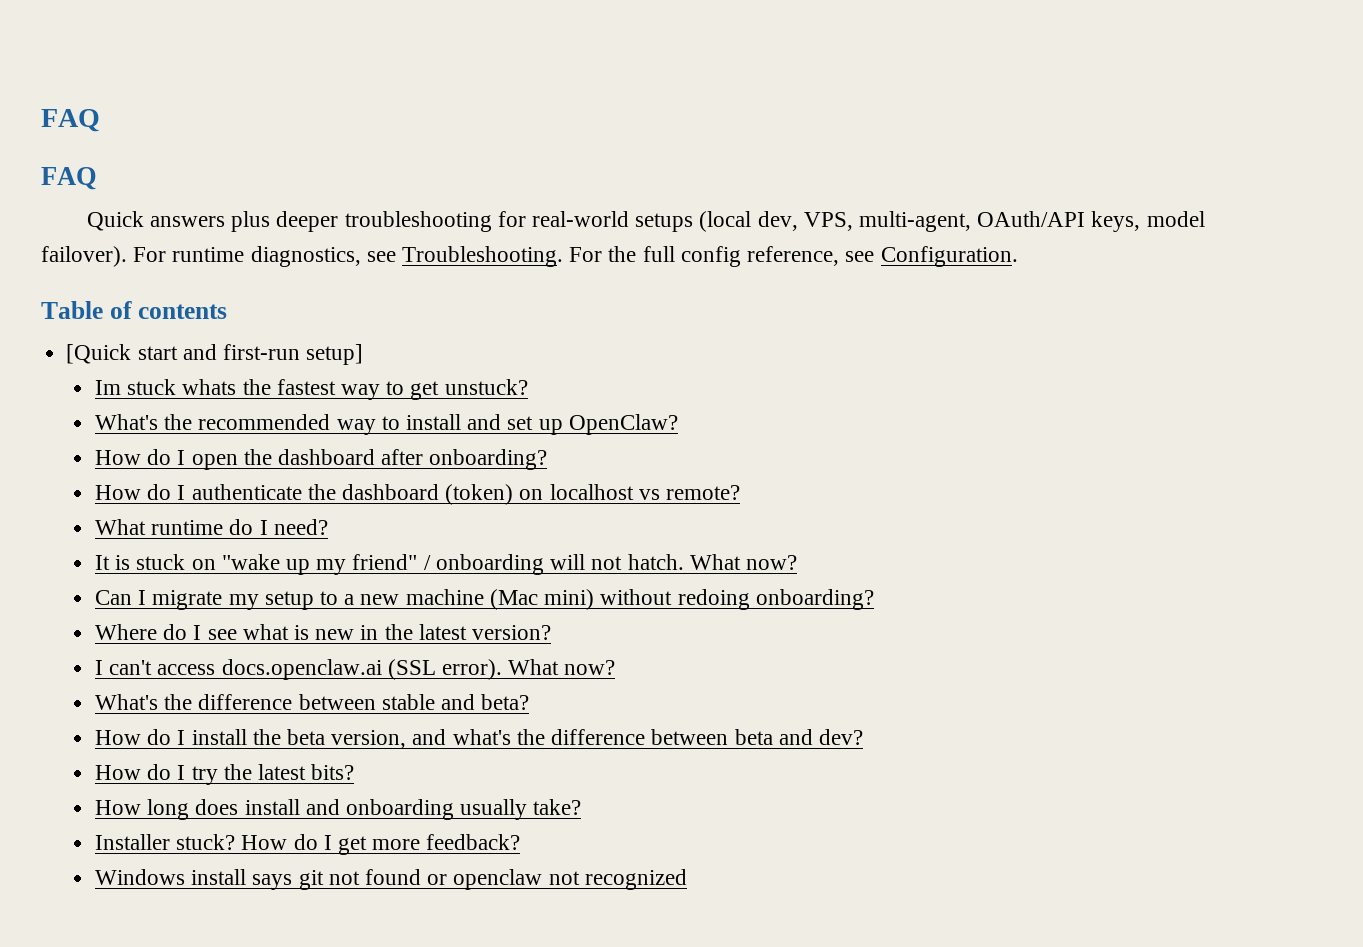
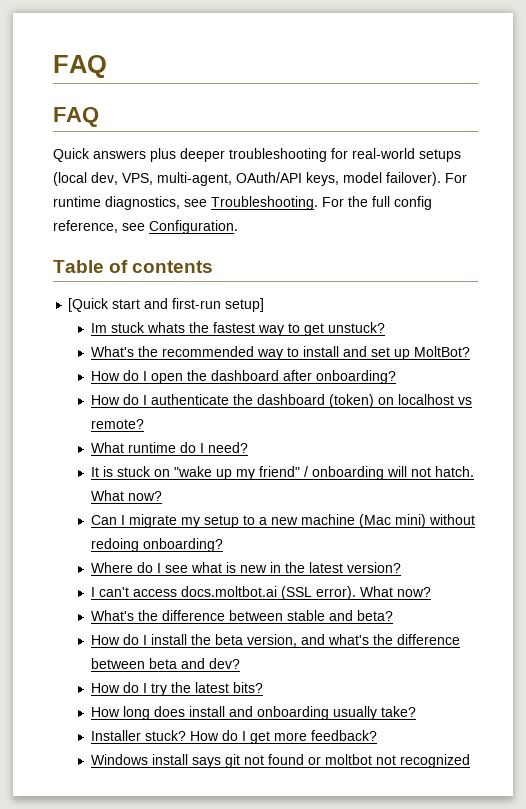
[568,414,678,435] OpenClaw? -> [413,346,470,357] MoltBot?
[221,659,382,680] docs.openclaw.ai -> [180,586,277,597] docs.moltbot.ai
[453,869,543,890] openclaw -> [324,754,372,765] moltbot

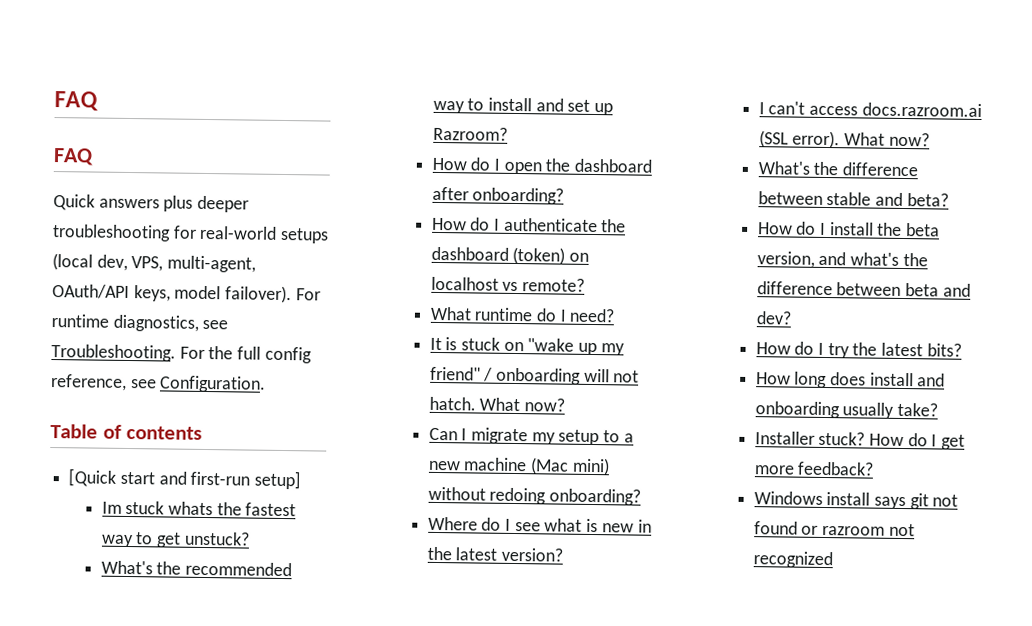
[413,346,470,357] MoltBot? -> [432,126,508,141] Razroom?
[180,586,277,597] docs.moltbot.ai -> [861,102,982,117] docs.razroom.ai
[324,754,372,765] moltbot -> [822,525,886,536] razroom

